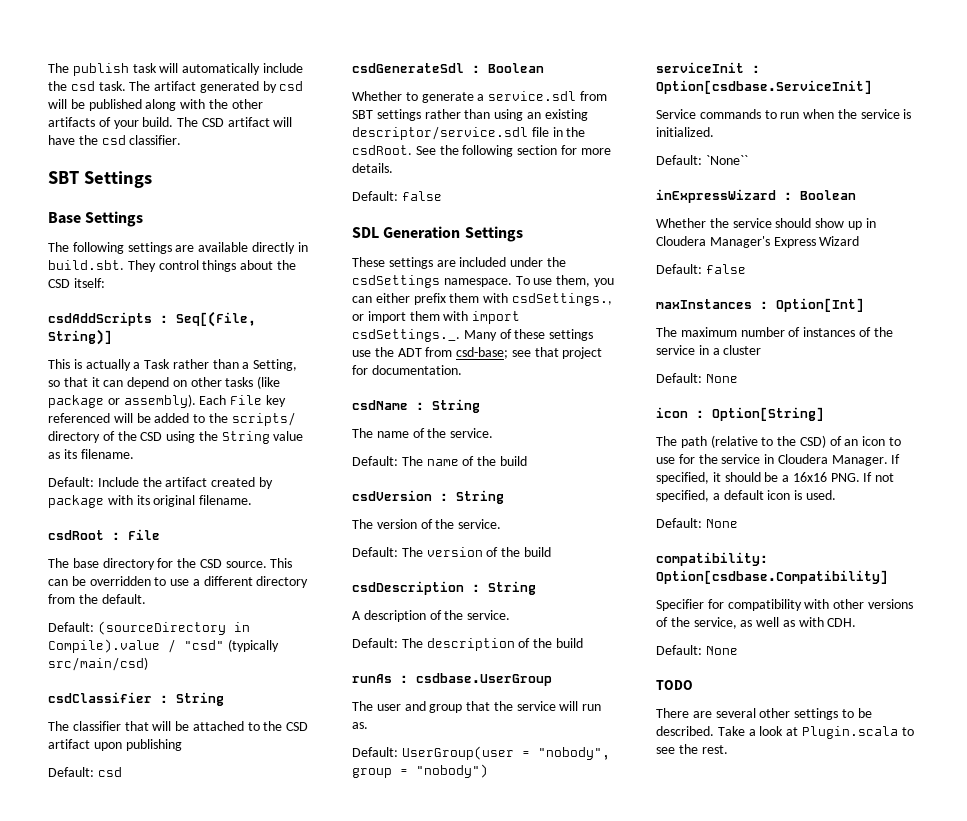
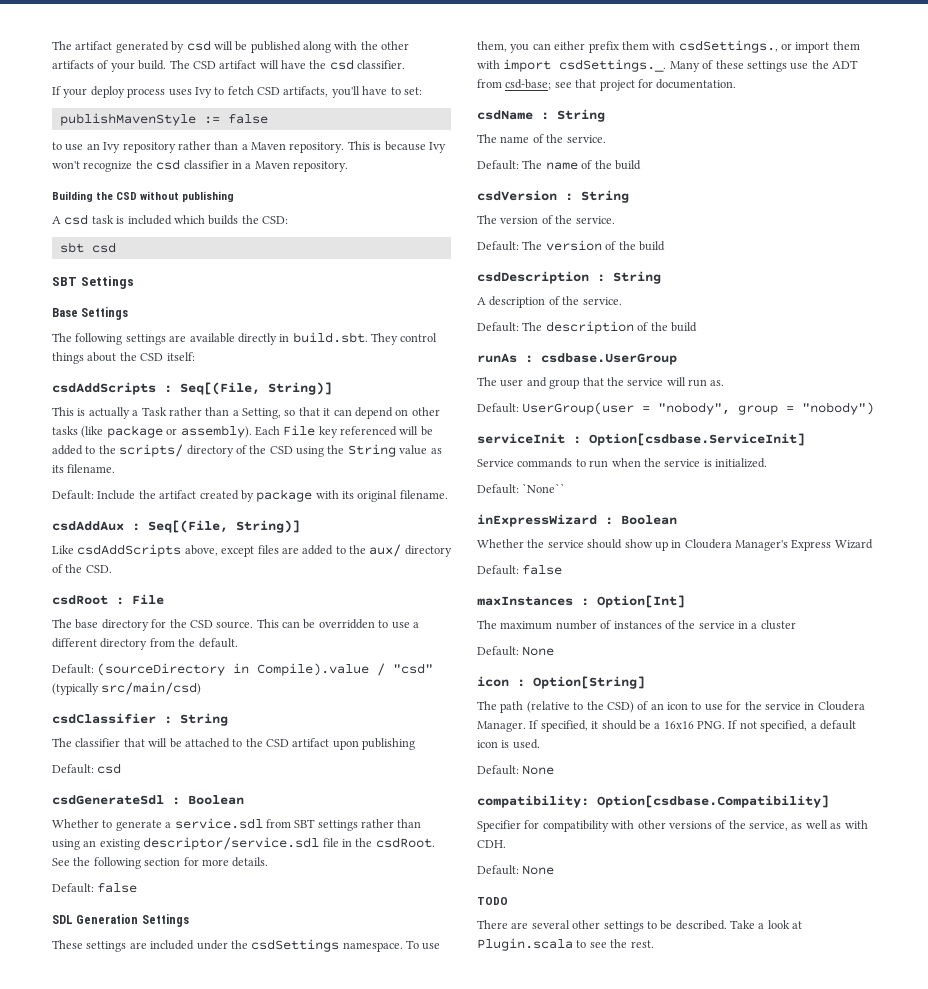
[48,63,303,76] [48,81,151,91] The publish task will automatically include the csd task. The -> [52,41,72,50] The
(182, 140) none -> [52,86,422,98] [59,113,268,126] [52,141,446,153] [52,159,348,172] [52,191,235,202] [52,214,288,225] [59,242,116,253] // If your deploy process uses Ivy to fetch CSD artifacts, you'll have to set: // publishMavenStyle := false // to use an Ivy repository rather than a Maven repository. This is because Ivy won't recognize the csd classifier in a Maven repository. // Building the CSD without publishing // A csd task is included which builds the CSD: // sbt csd
(253, 500) none -> [52,520,300,533] [52,544,452,557] [52,564,112,573] // csdAddAux : Seq[(File, String)] // Like csdAddScripts above, except files are added to the aux/ directory of the CSD.

